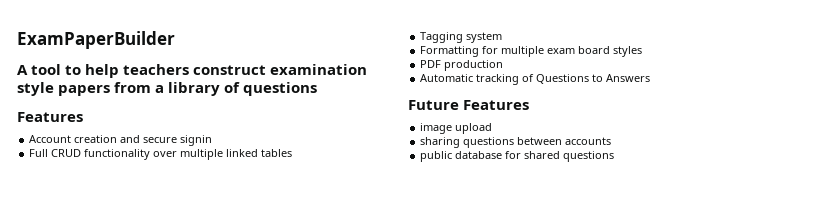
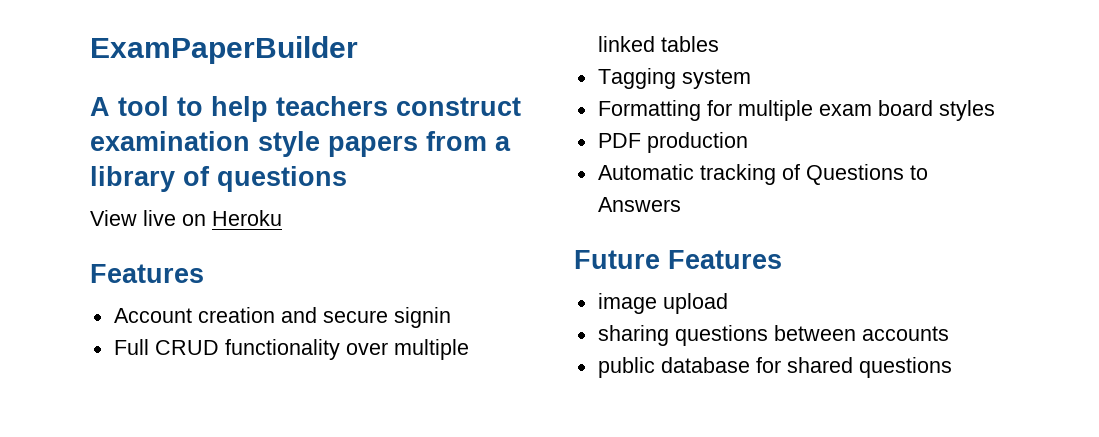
(318, 89) none -> [90,210,282,226] // View live on Heroku

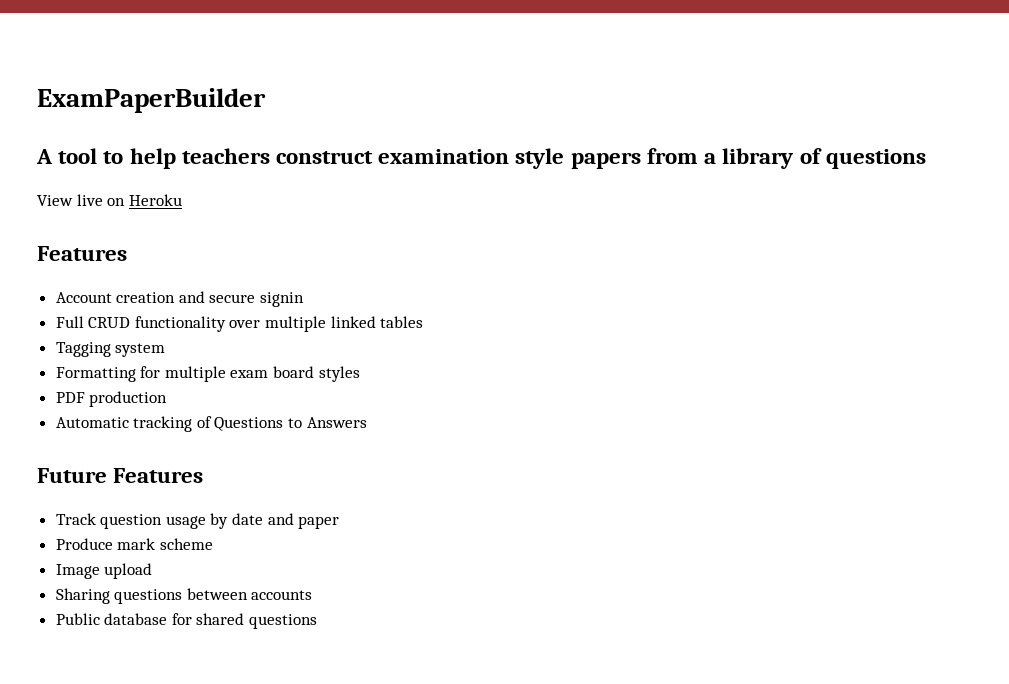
[597,293,657,314] image -> [55,513,340,529] [55,538,213,550] [55,564,100,579] Track question usage by date and paper // Produce mark scheme // Image
[597,325,669,346] sharing -> [55,588,110,604] Sharing
[597,357,655,378] public -> [55,613,100,625] Public

